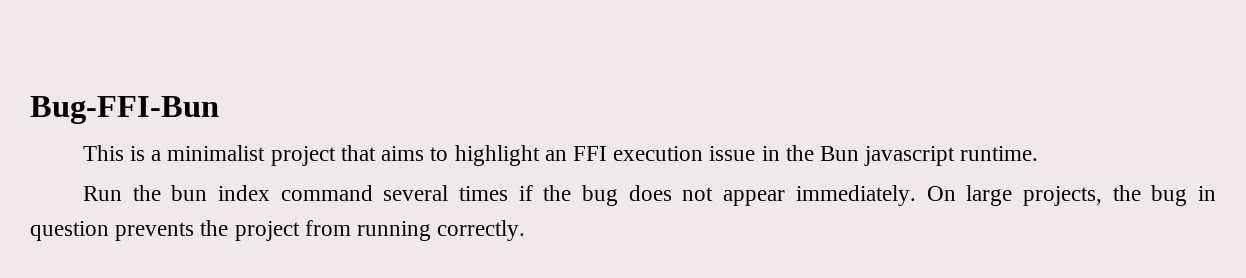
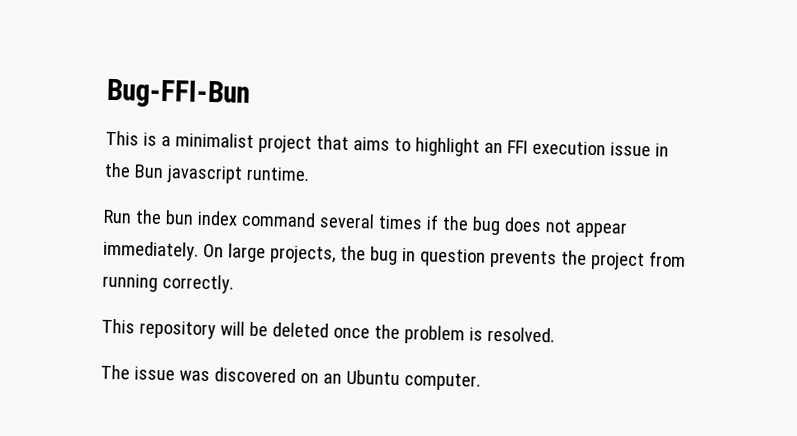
(526, 230) none -> [101,318,555,345] [100,364,481,391] // This repository will be deleted once the problem is resolved. // The issue was discovered on an Ubuntu computer.

